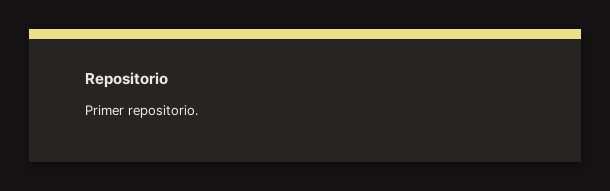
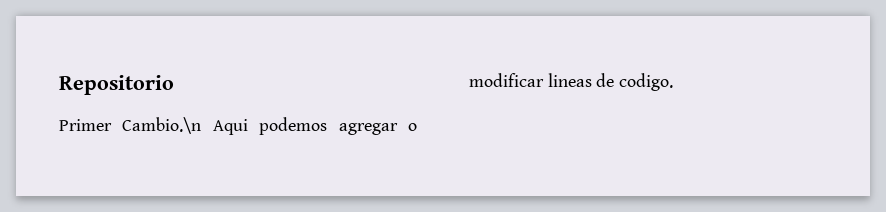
[127,105,198,118] repositorio. -> [122,117,417,135] [469,73,674,91] Cambio.\n Aqui podemos agregar o modificar lineas de codigo.

